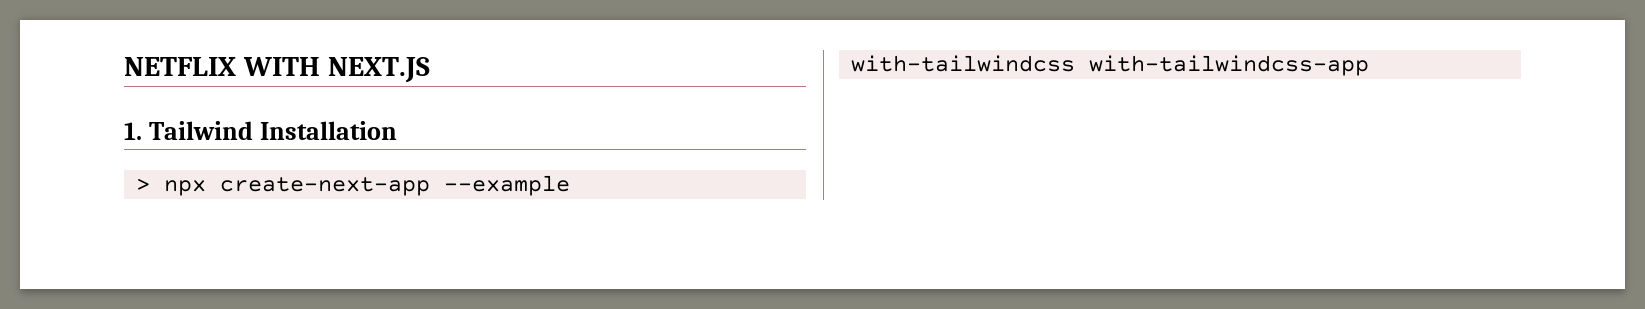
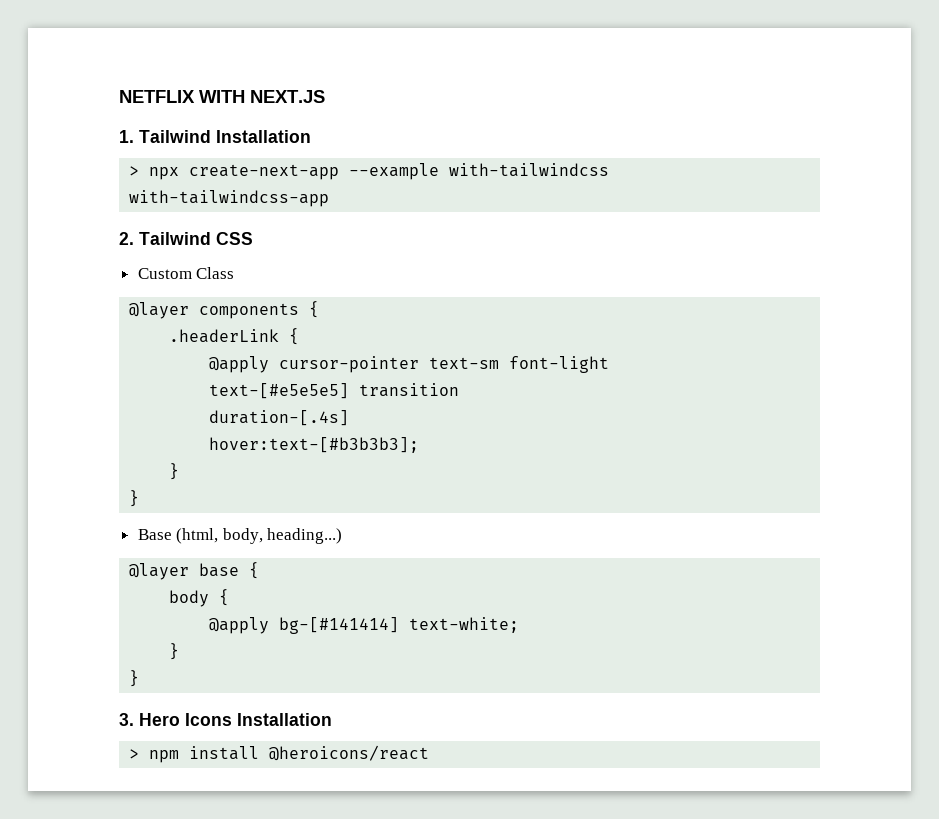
(1370, 65) none -> [119,232,253,245] [137,267,235,279] [129,301,320,319] [169,328,300,345] [209,356,610,373] [209,383,460,399] [209,410,350,426] [209,437,420,453] [169,463,180,480] [129,490,140,507] [137,528,343,544] [129,562,260,580] [169,589,230,607] [209,617,520,634] [169,643,180,660] [129,670,140,687] [119,713,332,726] [129,745,430,763] // 2. Tailwind CSS // Custom Class // @layer components { // .headerLink { // @apply cursor-pointer text-sm font-light // text-[#e5e5e5] transition // duration-[.4s] // hover:text-[#b3b3b3]; // } // } // Base (html, body, heading...) // @layer base { // body { // @apply bg-[#141414] text-white; // } // } // 3. Hero Icons Installation // > npm install @heroicons/react

